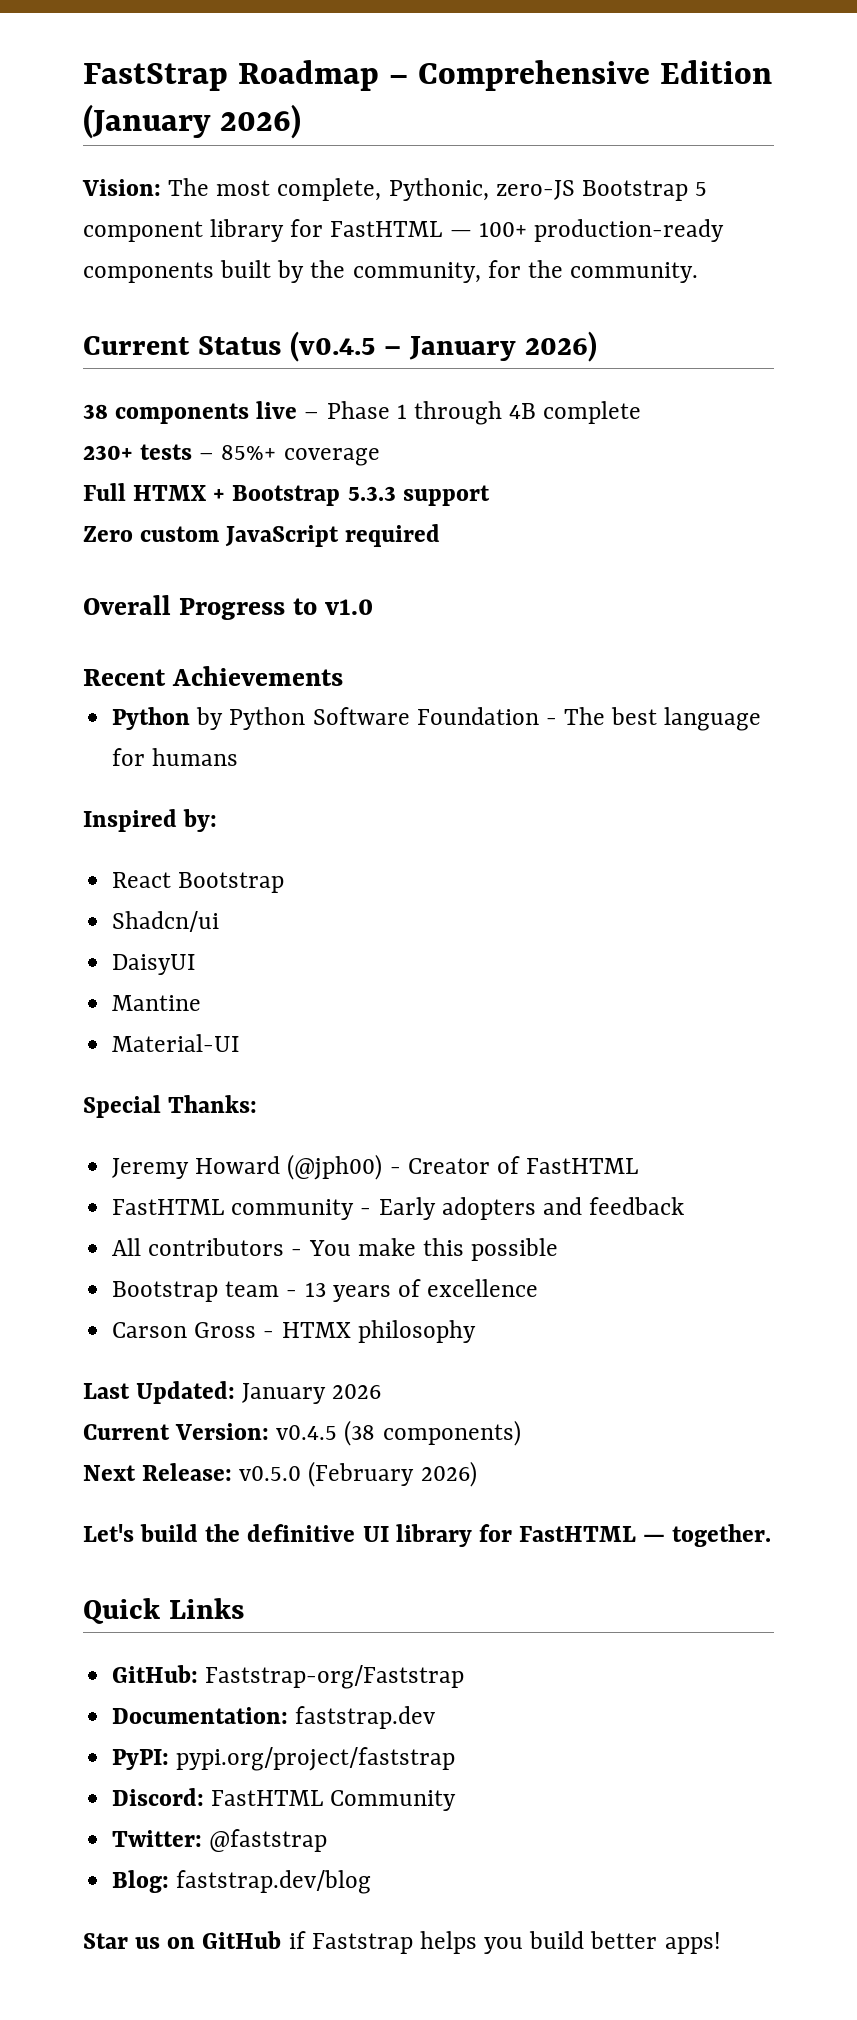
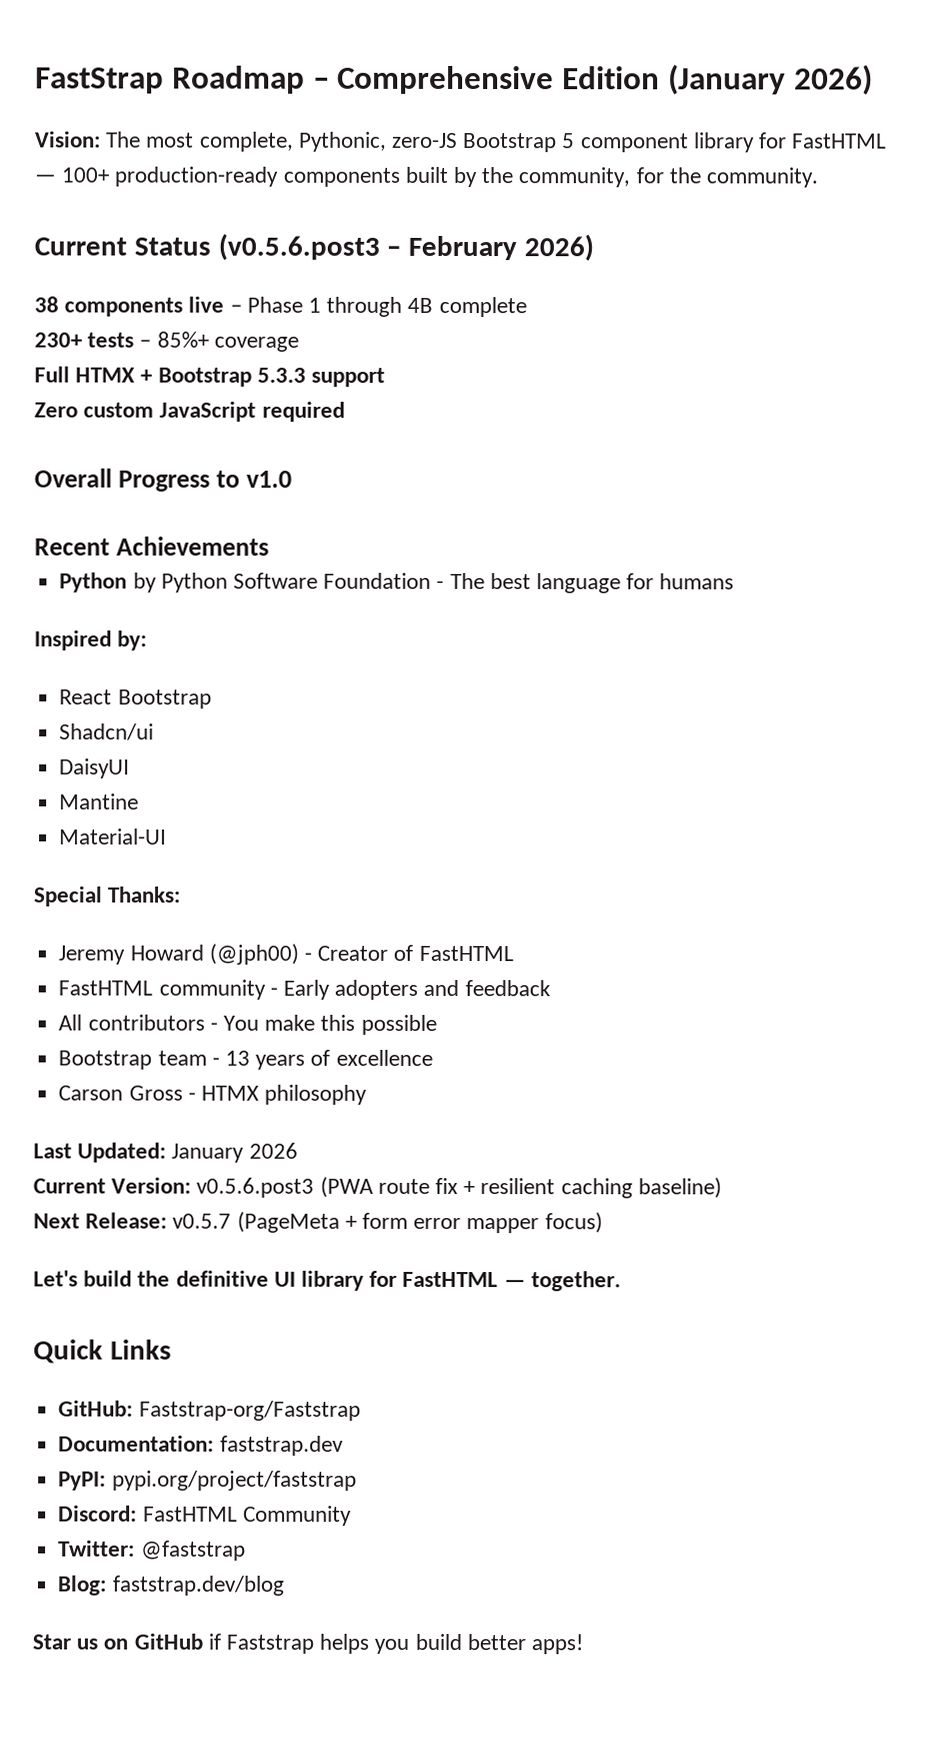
[289,331,516,362] (v0.4.5 – January -> [217,233,518,261] (v0.5.6.post3 – February
[276,1420,521,1446] [83,1461,477,1487] v0.4.5 (38 components) // Next Release: v0.5.0 (February 2026) -> [196,1176,722,1199] [33,1211,603,1234] v0.5.6.post3 (PWA route fix + resilient caching baseline) // Next Release: v0.5.7 (PageMeta + form error mapper focus)

